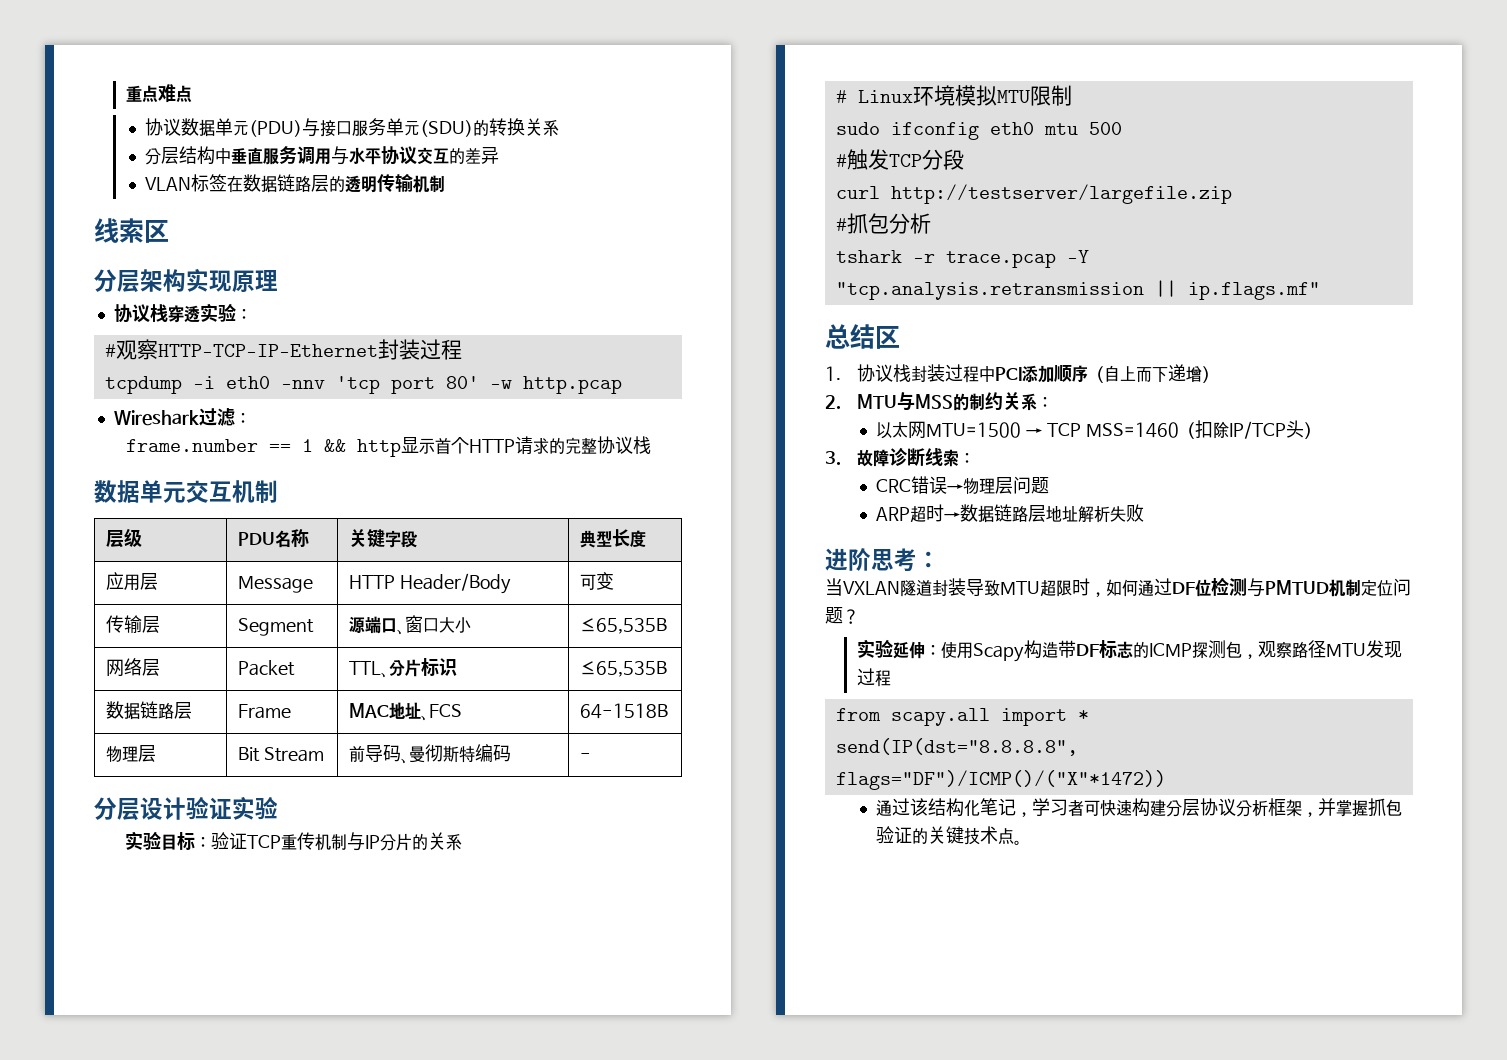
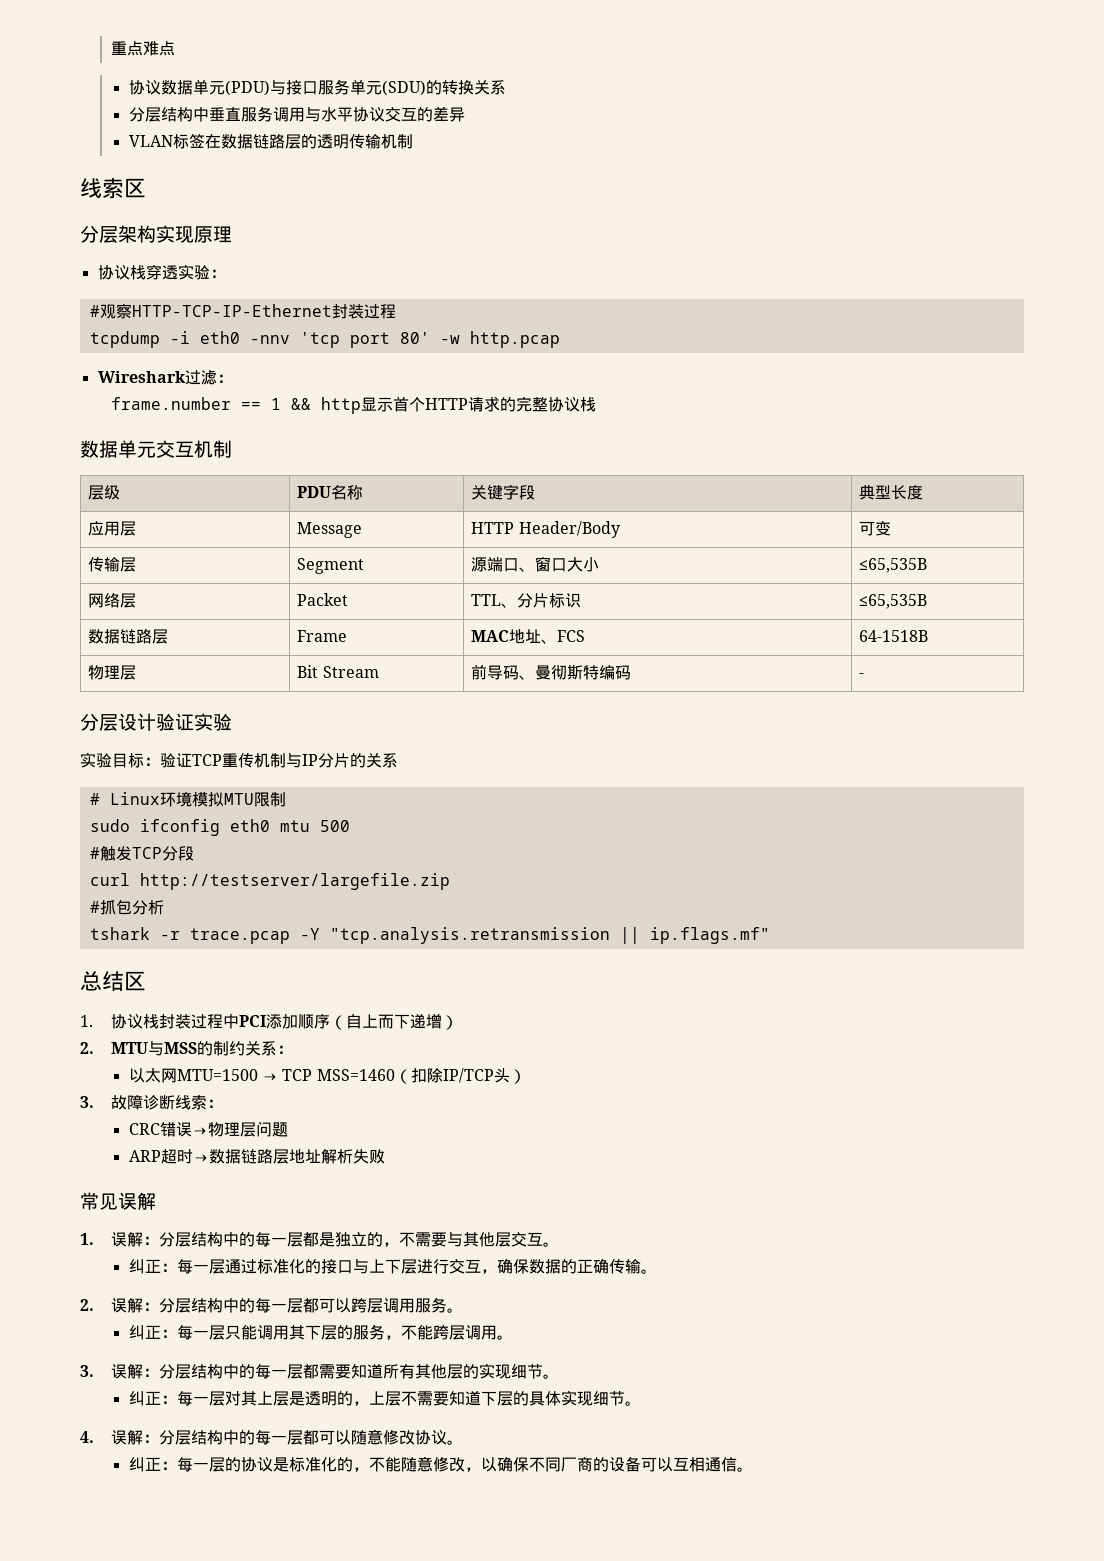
[825,548,940,572] [825,577,1411,597] [825,607,859,624] [856,639,1402,662] [856,668,891,687] [835,708,1089,726] [835,738,1078,756] [835,770,1166,790] [876,798,1403,817] [876,826,1015,845] 进阶思考： // 当VXLAN隧道封装导致MTU超限时，如何通过DF位检测与PMTUD机制定位问题？ // 实验延伸：使用Scapy构造带DF标志的ICMP探测包，观察路径MTU发现过程 // from scapy.all import * // send(IP(dst="8.8.8.8", flags="DF")/ICMP()/("X"*1472)) // 通过该结构化笔记，学习者可快速构建分层协议分析框架，并掌握抓包验证的关键技术点 -> [80,1192,156,1210] [80,1232,560,1247] [128,1259,657,1274] [80,1297,464,1313] [128,1324,513,1340] [80,1363,560,1379] [128,1390,641,1406] [80,1429,464,1445] [128,1456,737,1472] 常见误解 // 1.误解：分层结构中的每一层都是独立的，不需要与其他层交互。 // 纠正：每一层通过标准化的接口与上下层进行交互，确保数据的正确传输。 // 2.误解：分层结构中的每一层都可以跨层调用服务。 // 纠正：每一层只能调用其下层的服务，不能跨层调用。 // 3.误解：分层结构中的每一层都需要知道所有其他层的实现细节。 // 纠正：每一层对其上层是透明的，上层不需要知道下层的具体实现细节。 // 4.误解：分层结构中的每一层都可以随意修改协议。 // 纠正：每一层的协议是标准化的，不能随意修改，以确保不同厂商的设备可以互相通信

